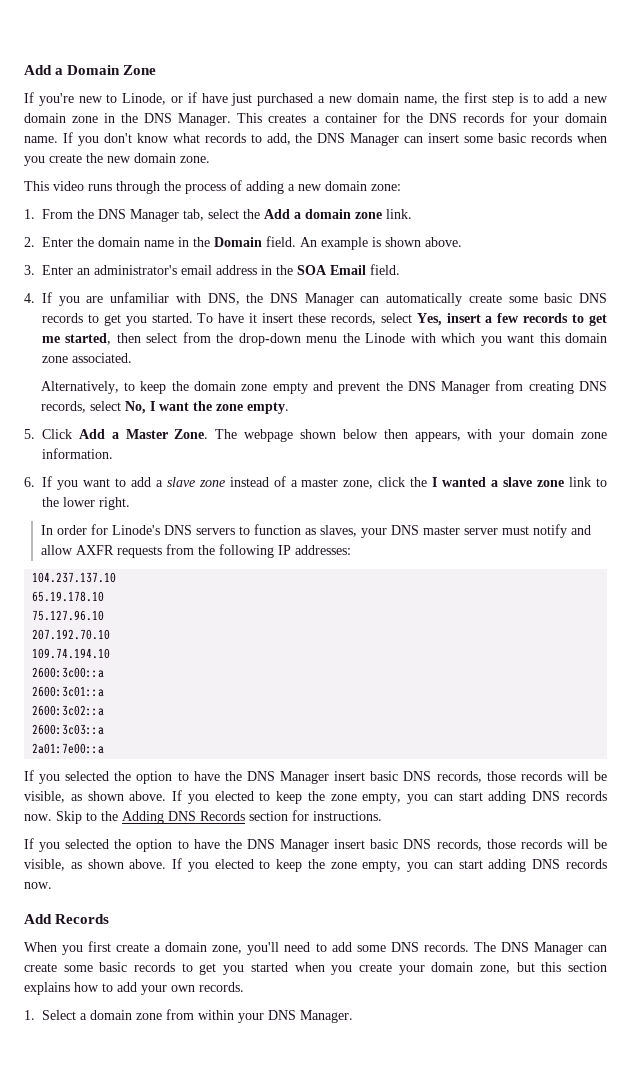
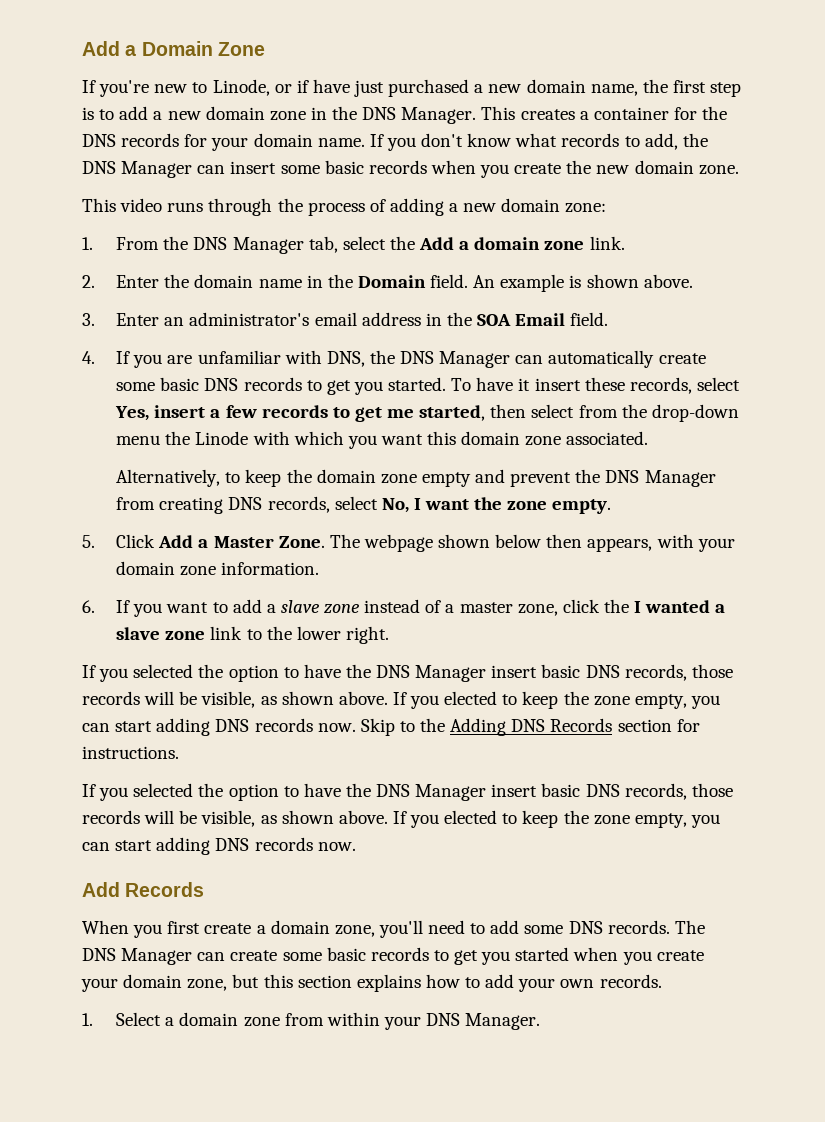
[40,524,591,538] [40,544,351,558] [32,572,117,583] [32,591,105,602] [32,610,105,621] [32,629,111,640] [32,648,111,659] [32,667,105,678] [32,686,105,697] [32,705,105,716] [32,724,105,735] [32,743,105,754] // In order for Linode's DNS servers to function as slaves, your DNS master server must notify and allow AXFR requests from the following IP addresses: // 104.237.137.10 // 65.19.178.10 // 75.127.96.10 // 207.192.70.10 // 109.74.194.10 // 2600:3c00::a // 2600:3c01::a // 2600:3c02::a // 2600:3c03::a // 2a01:7e00::a -> (389, 635) none

